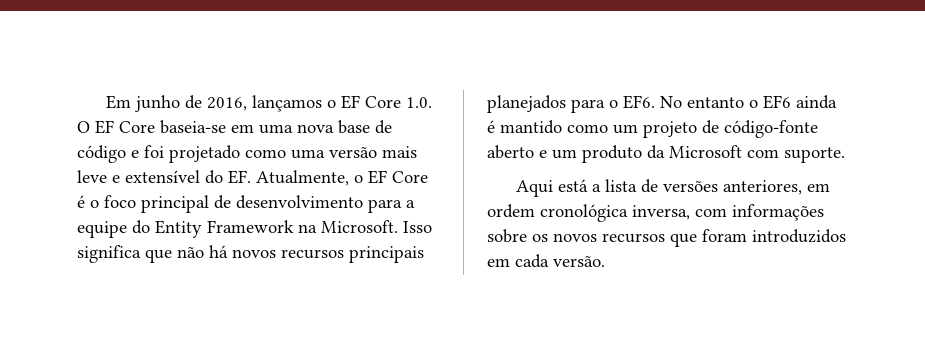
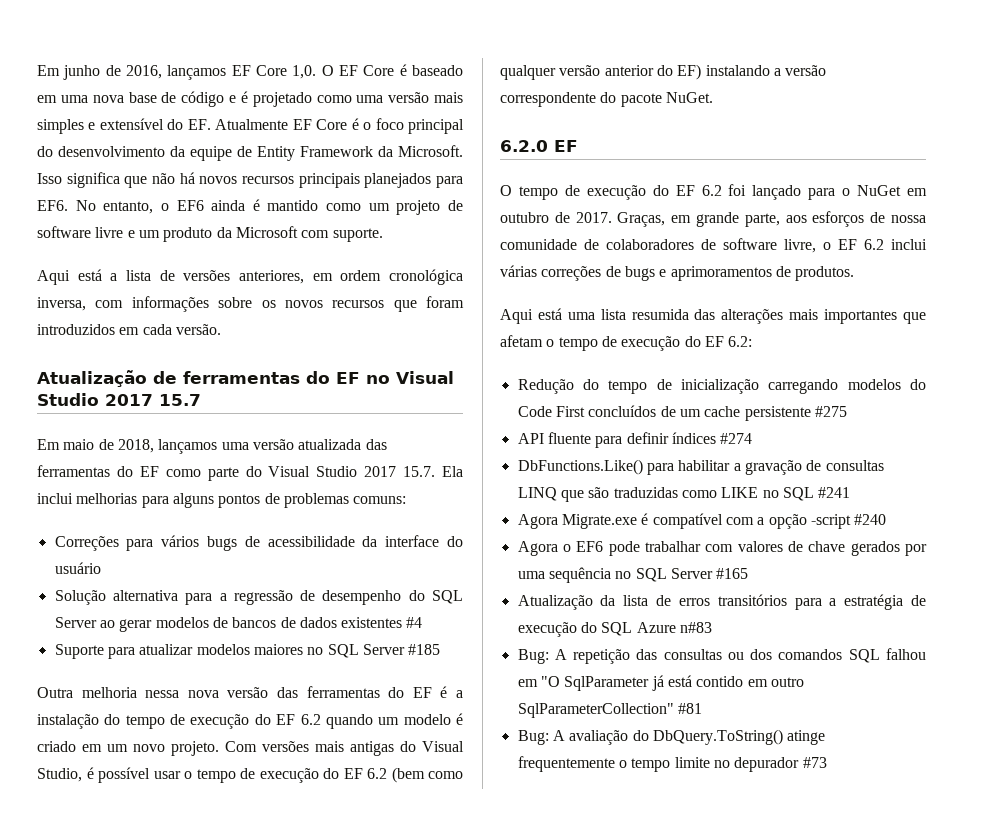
[327,95,433,109] o EF Core 1.0. -> [231,65,317,79] EF Core 1,0.
[160,120,226,134] baseia-se -> [399,64,463,76] é baseado
[144,145,164,158] foi -> [240,91,248,103] é
[77,170,107,183] leve -> [37,119,84,134] simples
[256,170,363,186] Atualmente, o -> [215,119,289,130] Atualmente
[214,195,415,213] [77,220,150,238] de desenvolvimento para a equipe do -> [37,146,252,161] do desenvolvimento da equipe de
[298,224,317,233] na -> [378,146,393,157] da
[609,100,618,108] o -> (464, 182) none
[687,97,744,108] entanto -> [103,201,154,214] entanto,
[724,120,818,138] [487,145,534,159] código-fonte aberto -> [37,226,124,238] software livre
(605, 261) none -> [37,370,454,387] [37,393,201,406] [37,439,387,454] [37,465,463,481] [37,493,407,508] [54,535,464,551] [54,562,101,574] [54,590,464,605] [54,617,423,632] [54,644,441,659] [37,686,464,698] [37,713,464,729] [37,741,464,756] [37,767,463,783] [500,64,827,80] [500,92,713,107] [500,140,578,152] [500,184,927,200] [500,211,927,227] [500,238,927,253] [500,265,855,281] [500,308,926,324] [500,335,753,351] [517,379,926,394] [517,405,847,421] [517,432,753,448] [517,459,884,475] [517,487,851,502] [517,513,887,529] [517,541,927,556] [517,567,749,583] [517,594,926,610] [517,622,712,637] [517,648,926,664] [517,675,804,691] [517,703,702,718] [517,729,826,745] [517,756,827,772] // Atualização de ferramentas do EF no Visual Studio 2017 15.7 // Em maio de 2018, lançamos uma versão atualizada das ferramentas do EF como parte do Visual Studio 2017 15.7. Ela inclui melhorias para alguns pontos de problemas comuns: // Correções para vários bugs de acessibilidade da interface do usuário // Solução alternativa para a regressão de desempenho do SQL Server ao gerar modelos de bancos de dados existentes #4 // Suporte para atualizar modelos maiores no SQL Server #185 // Outra melhoria nessa nova versão das ferramentas do EF é a instalação do tempo de execução do EF 6.2 quando um modelo é criado em um novo projeto. Com versões mais antigas do Visual Studio, é possível usar o tempo de execução do EF 6.2 (bem como qualquer versão anterior do EF) instalando a versão correspondente do pacote NuGet. // 6.2.0 EF // O tempo de execução do EF 6.2 foi lançado para o NuGet em outubro de 2017. Graças, em grande parte, aos esforços de nossa comunidade de colaboradores de software livre, o EF 6.2 inclui várias correções de bugs e aprimoramentos de produtos. // Aqui está uma lista resumida das alterações mais importantes que afetam o tempo de execução do EF 6.2: // Redução do tempo de inicialização carregando modelos do Code First concluídos de um cache persistente #275 // API fluente para definir índices #274 // DbFunctions.Like() para habilitar a gravação de consultas LINQ que são traduzidas como LIKE no SQL #241 // Agora Migrate.exe é compatível com a opção -script #240 // Agora o EF6 pode trabalhar com valores de chave gerados por uma sequência no SQL Server #165 // Atualização da lista de erros transitórios para a estratégia de execução do SQL Azure n#83 // Bug: A repetição das consultas ou dos comandos SQL falhou em "O SqlParameter já está contido em outro SqlParameterCollection" #81 // Bug: A avaliação do DbQuery.ToString() atinge frequentemente o tempo limite no depurador #73

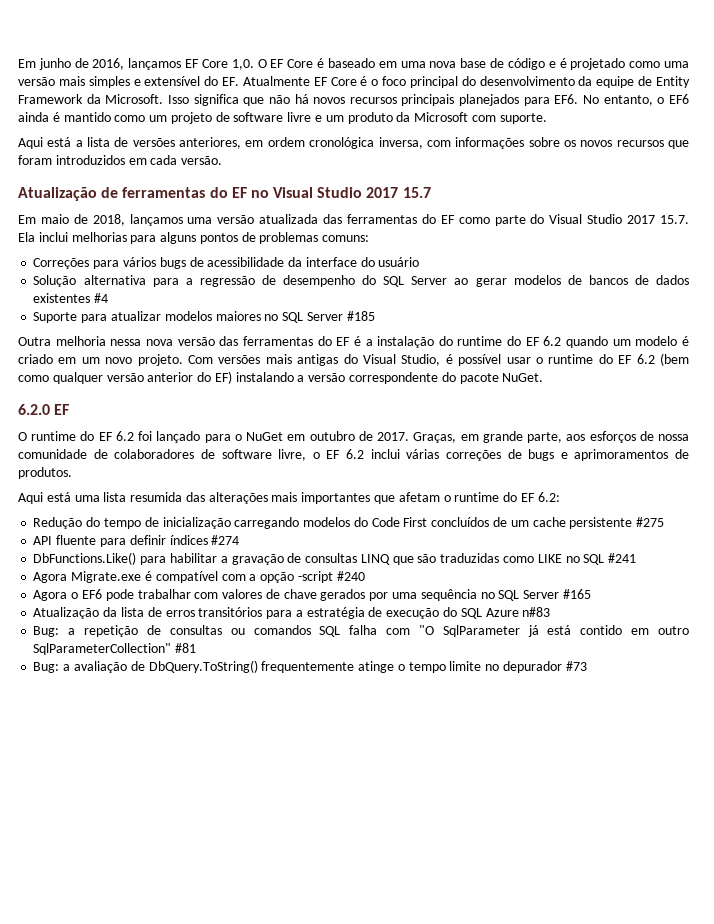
[125,714,250,729] tempo de execução -> [457,336,503,346] runtime
[196,768,319,783] tempo de execução -> [548,354,594,364] runtime
[518,185,646,200] tempo de execução -> [31,431,77,441] runtime
[558,336,681,351] tempo de execução -> [454,492,500,502] runtime
[554,649,658,664] A repetição das -> [68,625,161,637] a repetição de
[750,649,773,660] dos -> (245, 631) none
[885,648,926,660] [517,679,538,687] falhou em -> [349,625,411,635] falha com
[552,729,826,745] [517,756,615,772] A avaliação do DbQuery.ToString() atinge frequentemente -> [63,660,395,673] a avaliação de DbQuery.ToString() frequentemente atinge

